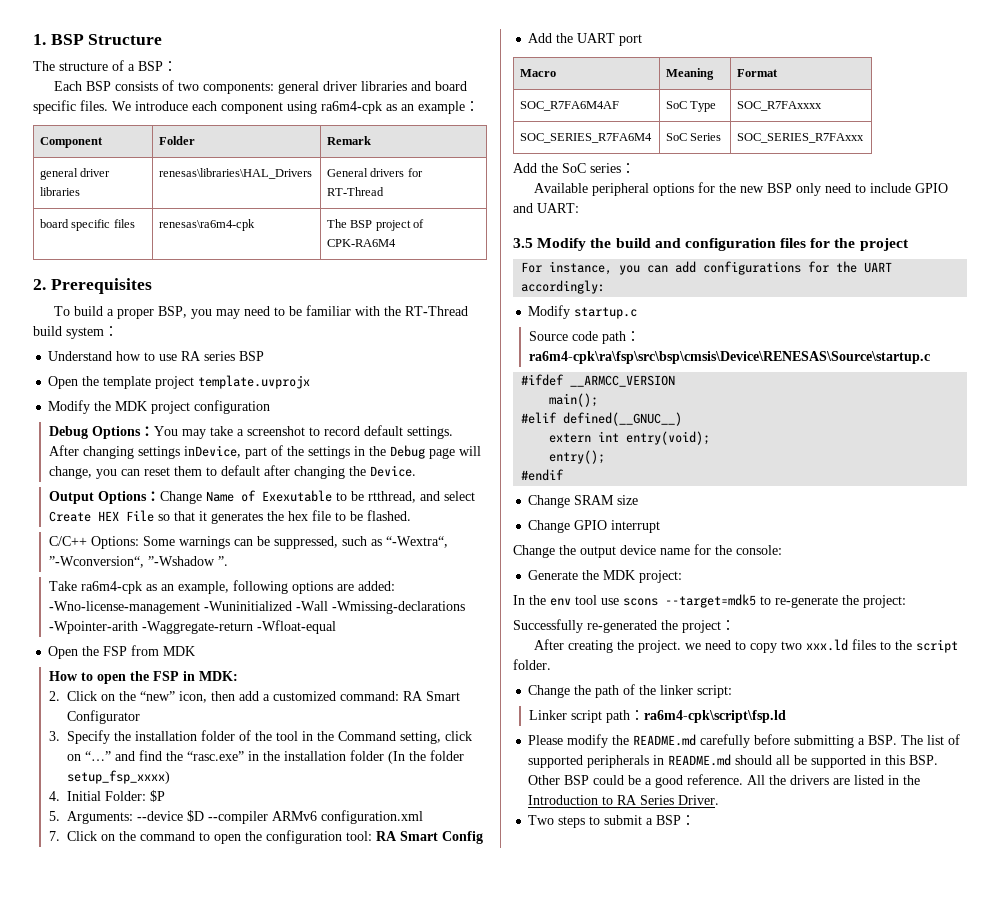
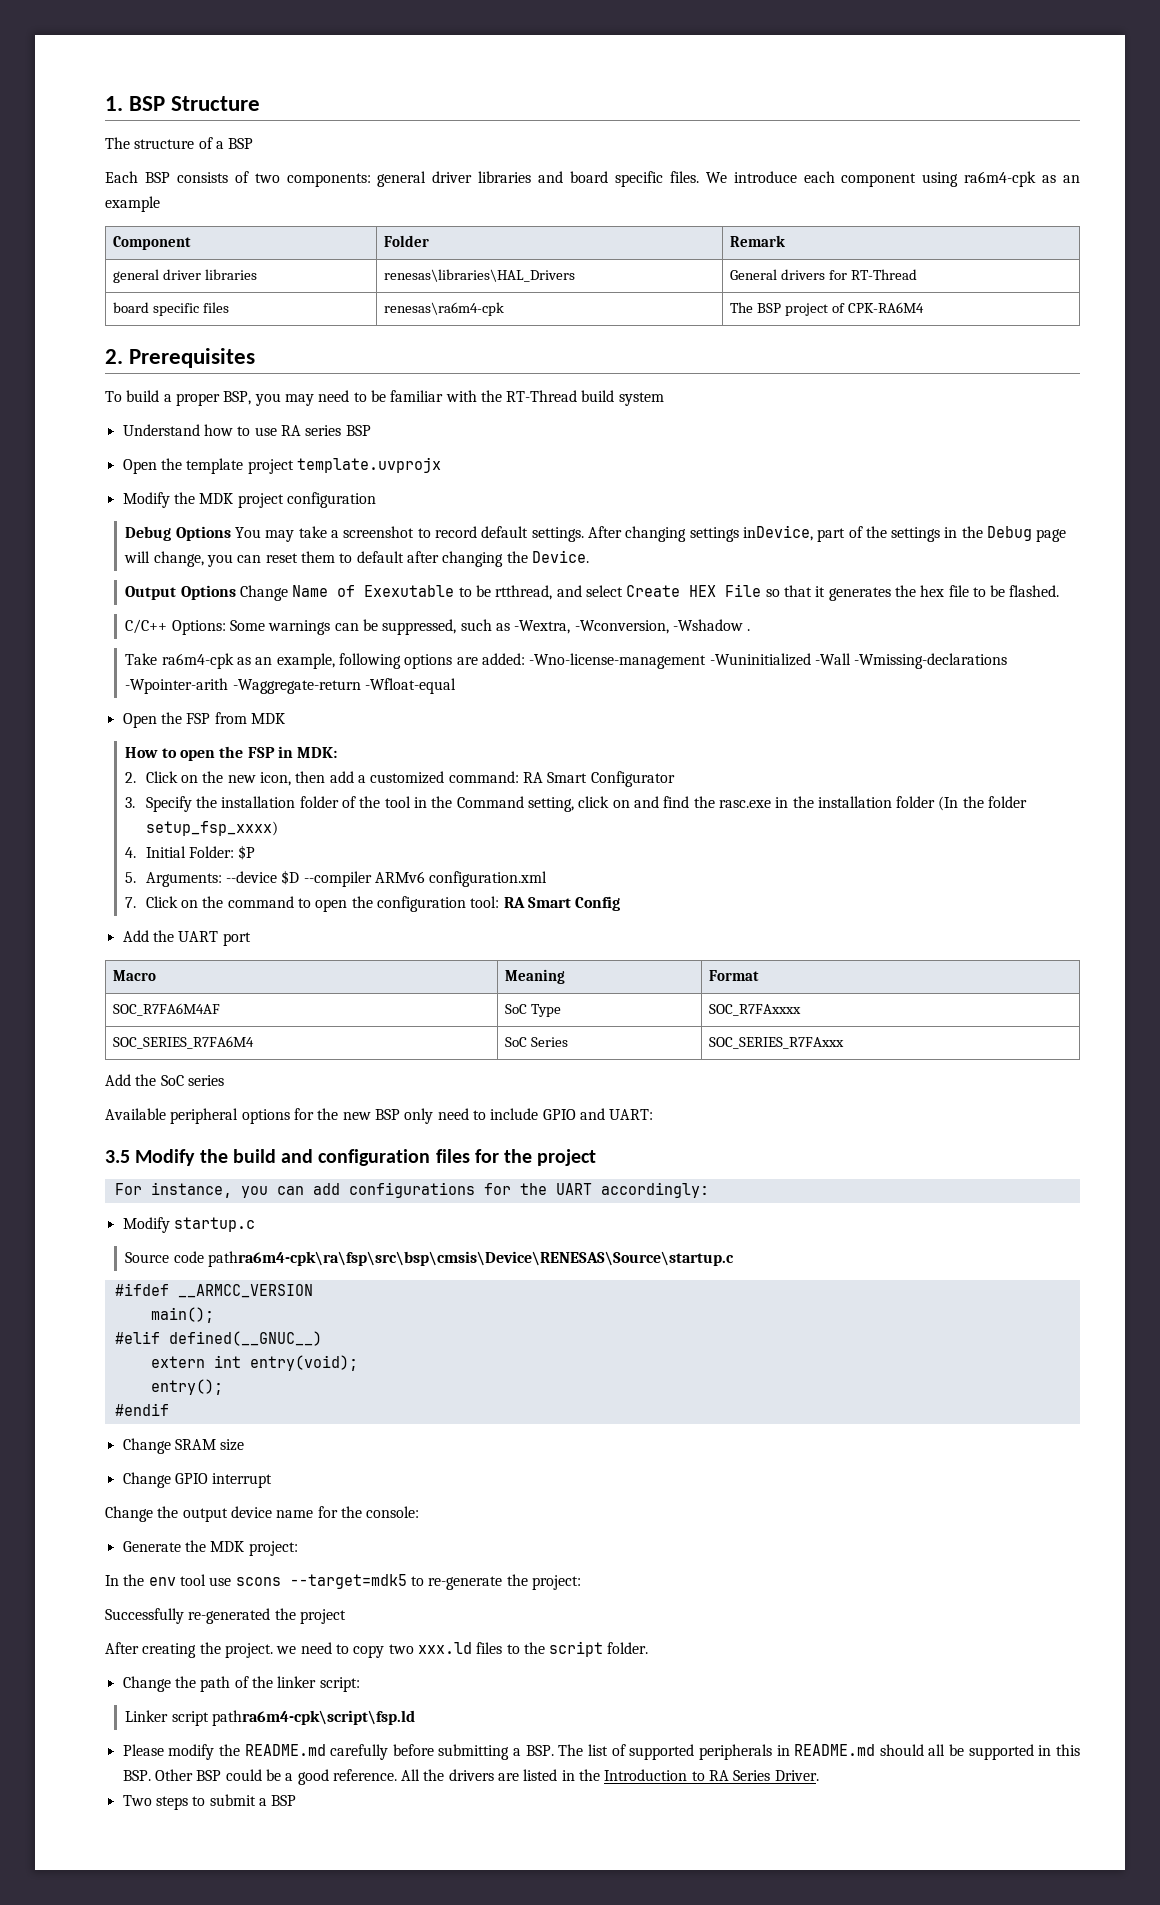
[163,61,177,71] ： -> (254, 143) none
[465,101,479,111] ： -> (160, 204) none
[104,326,118,336] ： -> (664, 399) none
[140,426,155,436] ： -> (231, 533) none
[146,491,161,501] ： -> (236, 592) none
[386,536,449,548] [49,556,229,568] “-Wextra“, ”-Wconversion“, ”-Wshadow ”. -> [514,619,751,634] -Wextra, -Wconversion, -Wshadow .
[140,691,176,701] “new” -> [227,775,256,783] new
[85,751,112,761] “…” -> (630, 804) none
[187,751,245,761] “rasc.exe” -> [718,800,771,808] rasc.exe
[621,163,635,173] ： -> (224, 1080) none
[602,331,641,344] [529,351,931,364] path：ra6m4-cpk\ra\fsp\src\bsp\cmsis\Device\RENESAS\Source\startup.c -> [208,1251,735,1267] pathra6m4-cpk\ra\fsp\src\bsp\cmsis\Device\RENESAS\Source\startup.c
[721,620,735,630] ： -> (346, 1616) none
[606,710,787,723] path：ra6m4-cpk\script\fsp.ld -> [212,1710,416,1726] pathra6m4-cpk\script\fsp.ld
[681,815,696,825] ： -> (297, 1800) none

